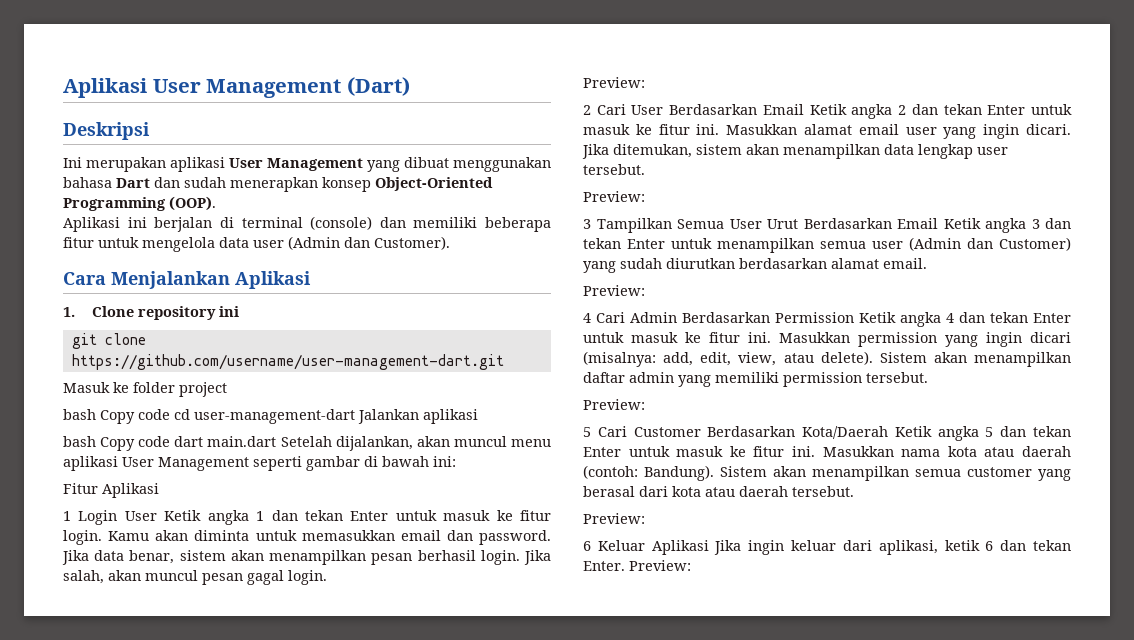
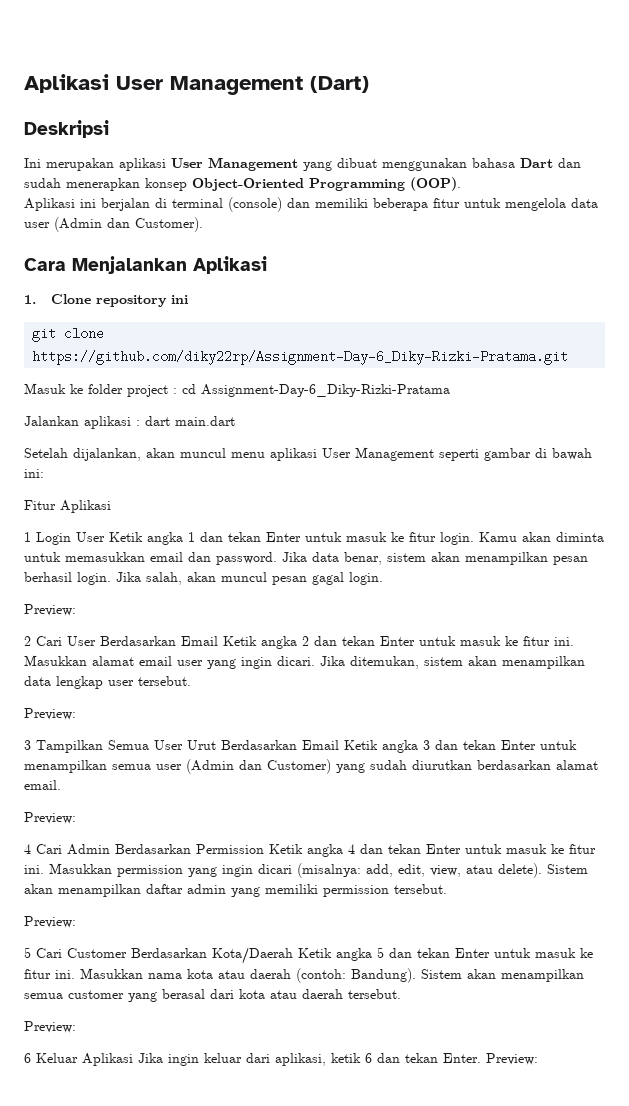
[71,354,504,370] https://github.com/username/user-management-dart.git -> [32,350,569,365] https://github.com/diky22rp/Assignment-Day-6_Diky-Rizki-Pratama.git
[63,409,355,424] // bash Copy code cd user-management-dart -> [173,384,450,397] : cd Assignment-Day-6_Diky-Rizki-Pratama //
[63,436,171,451] // bash Copy code -> [136,420,140,426] :
(277, 441) none -> (235, 421) //

